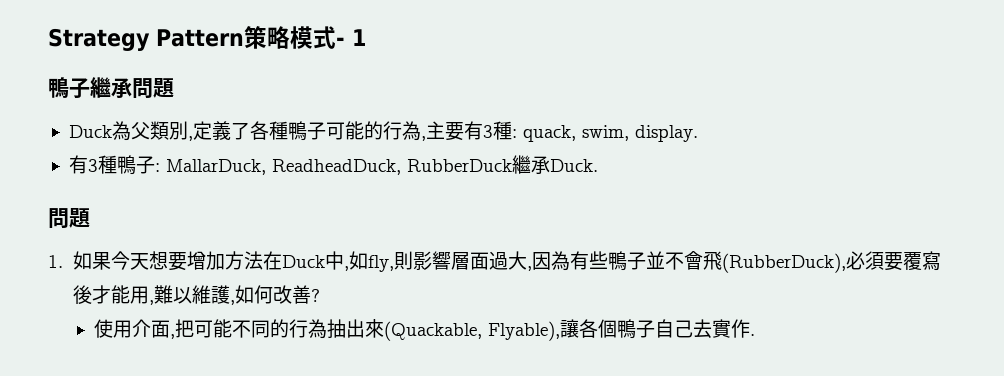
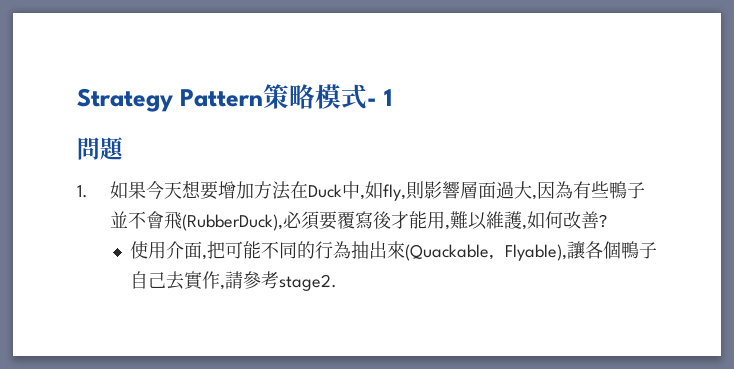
[48,77,174,99] [68,121,698,142] [68,155,598,175] // 鴨子繼承問題 // Duck為父類別,定義了各種鴨子可能的行為,主要有3種: quack, swim, display. // 有3種鴨子: MallarDuck, ReadheadDuck, RubberDuck繼承Duck. -> (392, 97) none
[749,334,755,336] . -> [219,271,337,291] ,請參考stage2.

